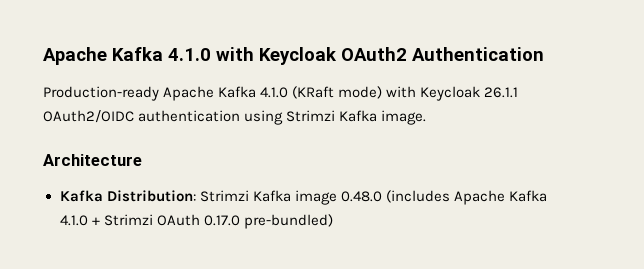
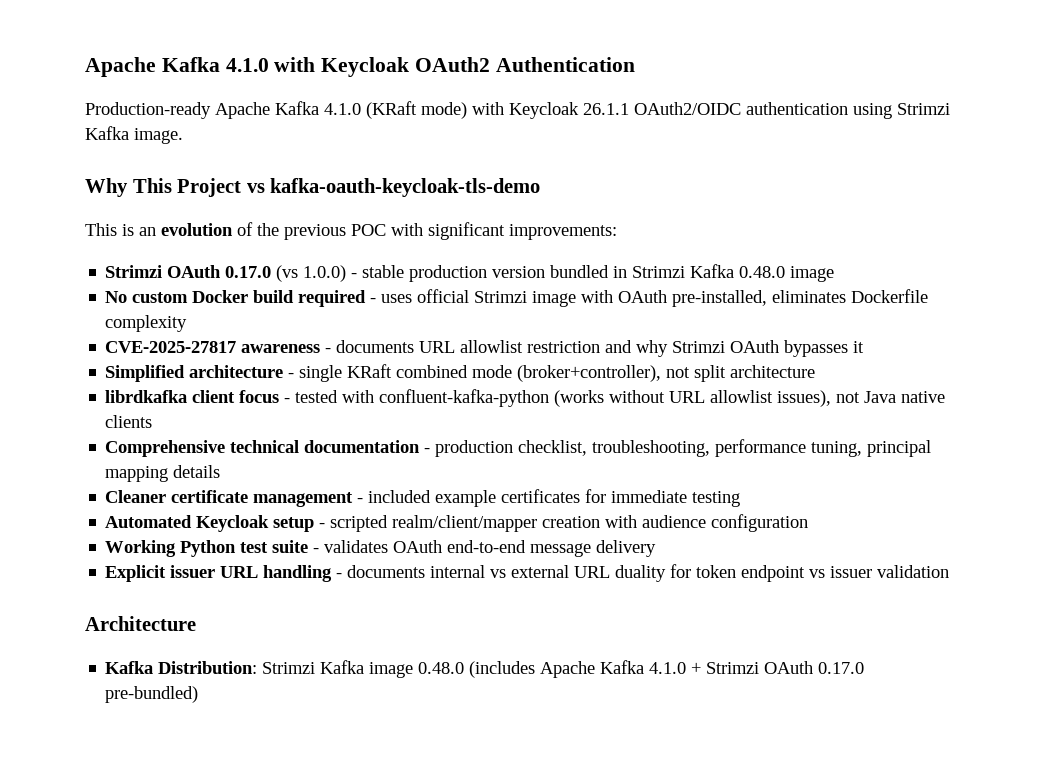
(427, 117) none -> [85,178,541,197] [85,222,617,240] [105,264,835,282] [105,289,929,307] [105,315,188,332] [105,340,865,357] [105,364,816,382] [105,389,946,407] [105,415,153,428] [105,439,932,457] [105,465,221,482] [105,489,741,507] [105,514,809,532] [105,540,657,557] [105,564,950,582] // Why This Project vs kafka-oauth-keycloak-tls-demo // This is an evolution of the previous POC with significant improvements: // Strimzi OAuth 0.17.0 (vs 1.0.0) - stable production version bundled in Strimzi Kafka 0.48.0 image // No custom Docker build required - uses official Strimzi image with OAuth pre-installed, eliminates Dockerfile complexity // CVE-2025-27817 awareness - documents URL allowlist restriction and why Strimzi OAuth bypasses it // Simplified architecture - single KRaft combined mode (broker+controller), not split architecture // librdkafka client focus - tested with confluent-kafka-python (works without URL allowlist issues), not Java native clients // Comprehensive technical documentation - production checklist, troubleshooting, performance tuning, principal mapping details // Cleaner certificate management - included example certificates for immediate testing // Automated Keycloak setup - scripted realm/client/mapper creation with audience configuration // Working Python test suite - validates OAuth end-to-end message delivery // Explicit issuer URL handling - documents internal vs external URL duality for token endpoint vs issuer validation

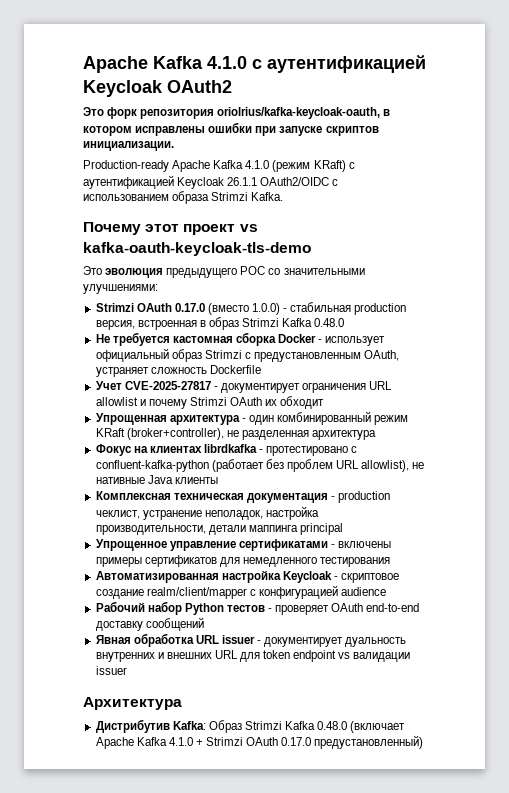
[85,57,316,77] Apache Kafka 4.1.0 with -> [83,55,426,73] Apache Kafka 4.1.0 с аутентификацией
[495,57,635,72] [85,101,950,119] [85,126,183,144] [85,178,541,197] [85,222,617,240] [105,265,299,282] Authentication // Production-ready Apache Kafka 4.1.0 (KRaft mode) with Keycloak 26.1.1 OAuth2/OIDC authentication using Strimzi Kafka image. // Why This Project vs kafka-oauth-keycloak-tls-demo // This is an evolution of the previous POC with significant improvements: // Strimzi OAuth 0.17.0 (vs -> [83,107,391,119] [83,122,379,136] [83,141,174,151] [83,160,355,172] [83,175,339,189] [83,191,284,204] [83,222,258,235] [83,242,311,256] [83,266,365,278] [83,284,158,294] [95,303,249,315] // Это форк репозитория oriolrius/kafka-keycloak-oauth, в котором исправлены ошибки при запуске скриптов инициализации. // Production-ready Apache Kafka 4.1.0 (режим KRaft) с аутентификацией Keycloak 26.1.1 OAuth2/OIDC с использованием образа Strimzi Kafka. // Почему этот проект vs kafka-oauth-keycloak-tls-demo // Это эволюция предыдущего POC со значительными улучшениями: // Strimzi OAuth 0.17.0 (вместо
[362,264,835,282] [105,289,929,307] [105,315,188,332] [105,340,865,357] [105,364,816,382] [105,389,946,407] [105,415,153,428] [105,439,932,457] [105,465,221,482] [105,489,741,507] [105,514,809,532] [105,540,657,557] [105,564,692,582] stable production version bundled in Strimzi Kafka 0.48.0 image // No custom Docker build required - uses official Strimzi image with OAuth pre-installed, eliminates Dockerfile complexity // CVE-2025-27817 awareness - documents URL allowlist restriction and why Strimzi OAuth bypasses it // Simplified architecture - single KRaft combined mode (broker+controller), not split architecture // librdkafka client focus - tested with confluent-kafka-python (works without URL allowlist issues), not Java native clients // Comprehensive technical documentation - production checklist, troubleshooting, performance tuning, principal mapping details // Cleaner certificate management - included example certificates for immediate testing // Automated Keycloak setup - scripted realm/client/mapper creation with audience configuration // Working Python test suite - validates OAuth end-to-end message delivery // Explicit issuer URL handling - documents internal vs external URL duality for -> [290,302,407,315] [95,317,345,330] [95,332,386,346] [95,348,400,362] [95,365,261,377] [95,381,393,393] [95,396,325,409] [95,411,409,425] [95,428,377,440] [95,444,358,456] [95,459,425,472] [95,475,218,484] [95,491,391,503] [95,506,319,520] [95,523,343,535] [95,539,392,551] [95,555,391,567] [95,570,400,583] [95,585,387,599] [95,601,420,615] [95,617,204,631] [95,633,407,647] [95,650,261,662] стабильная production версия, встроенная в образ Strimzi Kafka 0.48.0 // Не требуется кастомная сборка Docker - использует официальный образ Strimzi с предустановленным OAuth, устраняет сложность Dockerfile // Учет CVE-2025-27817 - документирует ограничения URL allowlist и почему Strimzi OAuth их обходит // Упрощенная архитектура - один комбинированный режим KRaft (broker+controller), не разделенная архитектура // Фокус на клиентах librdkafka - протестировано с confluent-kafka-python (работает без проблем URL allowlist), не нативные Java клиенты // Комплексная техническая документация - production чеклист, устранение неполадок, настройка производительности, детали маппинга principal // Упрощенное управление сертификатами - включены примеры сертификатов для немедленного тестирования // Автоматизированная настройка Keycloak - скриптовое создание realm/client/mapper с конфигурацией audience // Рабочий набор Python тестов - проверяет OAuth end-to-end доставку сообщений // Явная обработка URL issuer - документирует дуальность внутренних и внешних URL для
[830,565,950,578] [85,616,196,631] [105,660,536,678] issuer validation // Architecture // Kafka Distribution: Strimzi Kafka image 0.48.0 (includes -> [353,652,411,662] [95,666,127,675] [83,697,182,710] [95,719,406,733] валидации issuer // Архитектура // Дистрибутив Kafka: Образ Strimzi Kafka 0.48.0 (включает
[105,686,199,703] pre-bundled) -> [314,735,424,749] предустановленный)

